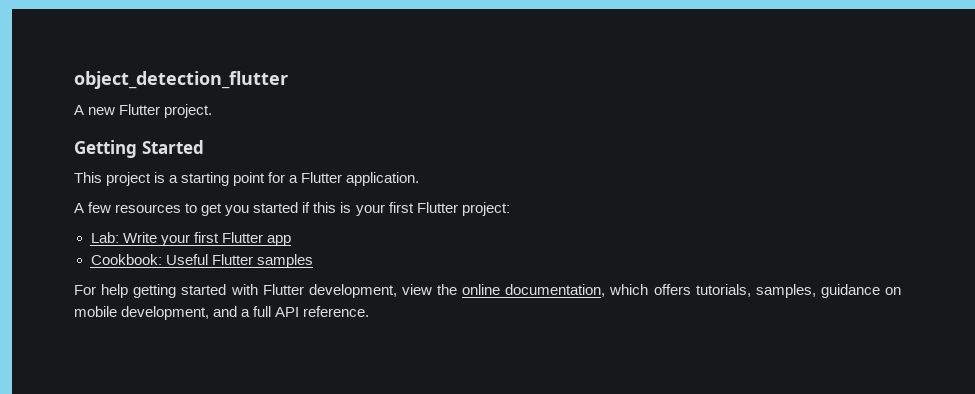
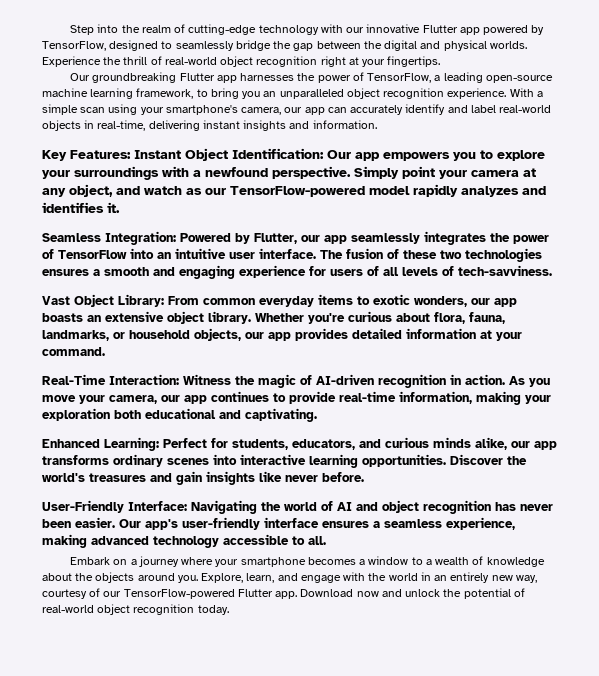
[74,71,288,89] [74,104,213,118] [74,140,204,158] [74,172,420,186] [74,202,510,216] [90,232,291,246] [90,254,313,268] [74,284,901,298] [74,306,370,320] object_detection_flutter // A new Flutter project. // Getting Started // This project is a starting point for a Flutter application. // A few resources to get you started if this is your first Flutter project: // Lab: Write your first Flutter app // Cookbook: Useful Flutter samples // For help getting started with Flutter development, view the online documentation, which offers tutorials, samples, guidance on mobile development, and a full API reference. -> [70,24,545,35] [42,40,527,51] [42,56,441,67] [70,72,553,83] [42,88,543,99] [42,104,552,115] [42,120,377,131] [42,148,545,161] [42,166,536,180] [42,184,546,197] [42,202,120,213] [42,231,549,245] [42,248,542,262] [42,265,552,279] [42,294,517,307] [42,311,505,324] [42,328,522,341] [42,347,105,356] [42,374,550,388] [42,391,551,405] [42,408,317,422] [42,437,557,451] [42,454,527,468] [42,471,364,485] [42,500,553,514] [42,517,515,530] [42,534,326,548] [70,556,545,567] [42,572,537,583] [42,588,525,599] [42,604,229,615] Step into the realm of cutting-edge technology with our innovative Flutter app powered by TensorFlow, designed to seamlessly bridge the gap between the digital and physical worlds. Experience the thrill of real-world object recognition right at your fingertips. // Our groundbreaking Flutter app harnesses the power of TensorFlow, a leading open-source machine learning framework, to bring you an unparalleled object recognition experience. With a simple scan using your smartphone's camera, our app can accurately identify and label real-world objects in real-time, delivering instant insights and information. // Key Features: Instant Object Identification: Our app empowers you to explore your surroundings with a newfound perspective. Simply point your camera at any object, and watch as our TensorFlow-powered model rapidly analyzes and identifies it. // Seamless Integration: Powered by Flutter, our app seamlessly integrates the power of TensorFlow into an intuitive user interface. The fusion of these two technologies ensures a smooth and engaging experience for users of all levels of tech-savviness. // Vast Object Library: From common everyday items to exotic wonders, our app boasts an extensive object library. Whether you're curious about flora, fauna, landmarks, or household objects, our app provides detailed information at your command. // Real-Time Interaction: Witness the magic of AI-driven recognition in action. As you move your camera, our app continues to provide real-time information, making your exploration both educational and captivating. // Enhanced Learning: Perfect for students, educators, and curious minds alike, our app transforms ordinary scenes into interactive learning opportunities. Discover the world's treasures and gain insights like never before. // User-Friendly Interface: Navigating the world of AI and object recognition has never been easier. Our app's user-friendly interface ensures a seamless experience, making advanced technology accessible to all. // Embark on a journey where your smartphone becomes a window to a wealth of knowledge about the objects around you. Explore, learn, and engage with the world in an entirely new way, courtesy of our TensorFlow-powered Flutter app. Download now and unlock the potential of real-world object recognition today.

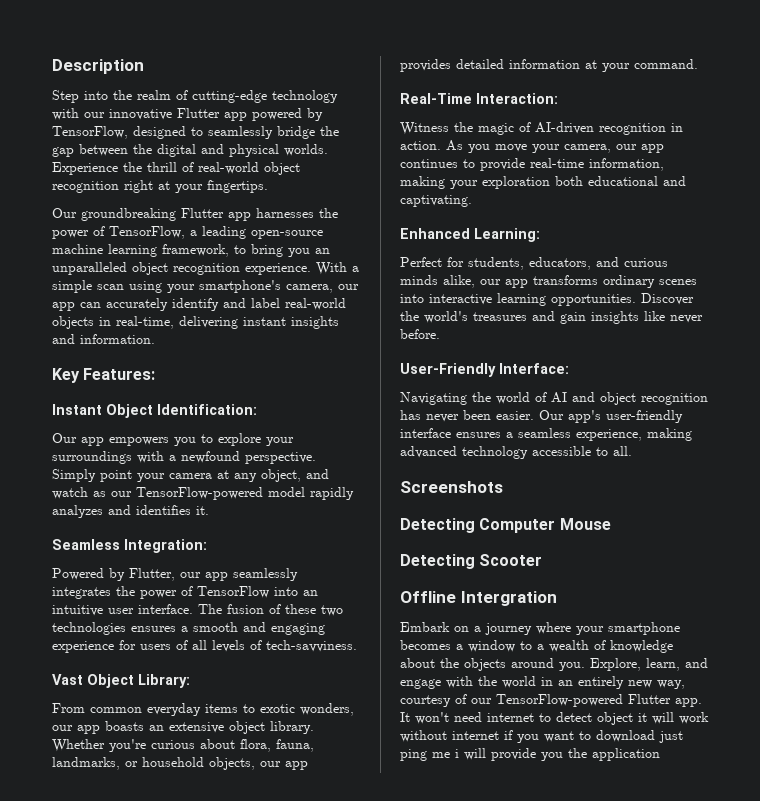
(70, 30) none -> [52,59,144,74] Description //
(131, 154) none -> (156, 374) //
(324, 153) none -> (257, 409) //
(176, 238) none -> (207, 546) //
(164, 300) none -> (190, 681) //
(179, 379) none -> (558, 98) //
(159, 444) none -> (540, 235) //
(187, 506) none -> (569, 368) //
(326, 540) none -> [400,481,503,493] [400,518,611,533] [400,554,543,569] [400,591,557,606] // Screenshots // Detecting Computer Mouse // Detecting Scooter // Offline Intergration
[300,588,525,599] [42,604,229,615] Download now and unlock the potential of real-world object recognition today. -> [400,712,709,725] [400,730,683,743] [400,748,660,761] It won't need internet to detect object it will work without internet if you want to download just ping me i will provide you the application

